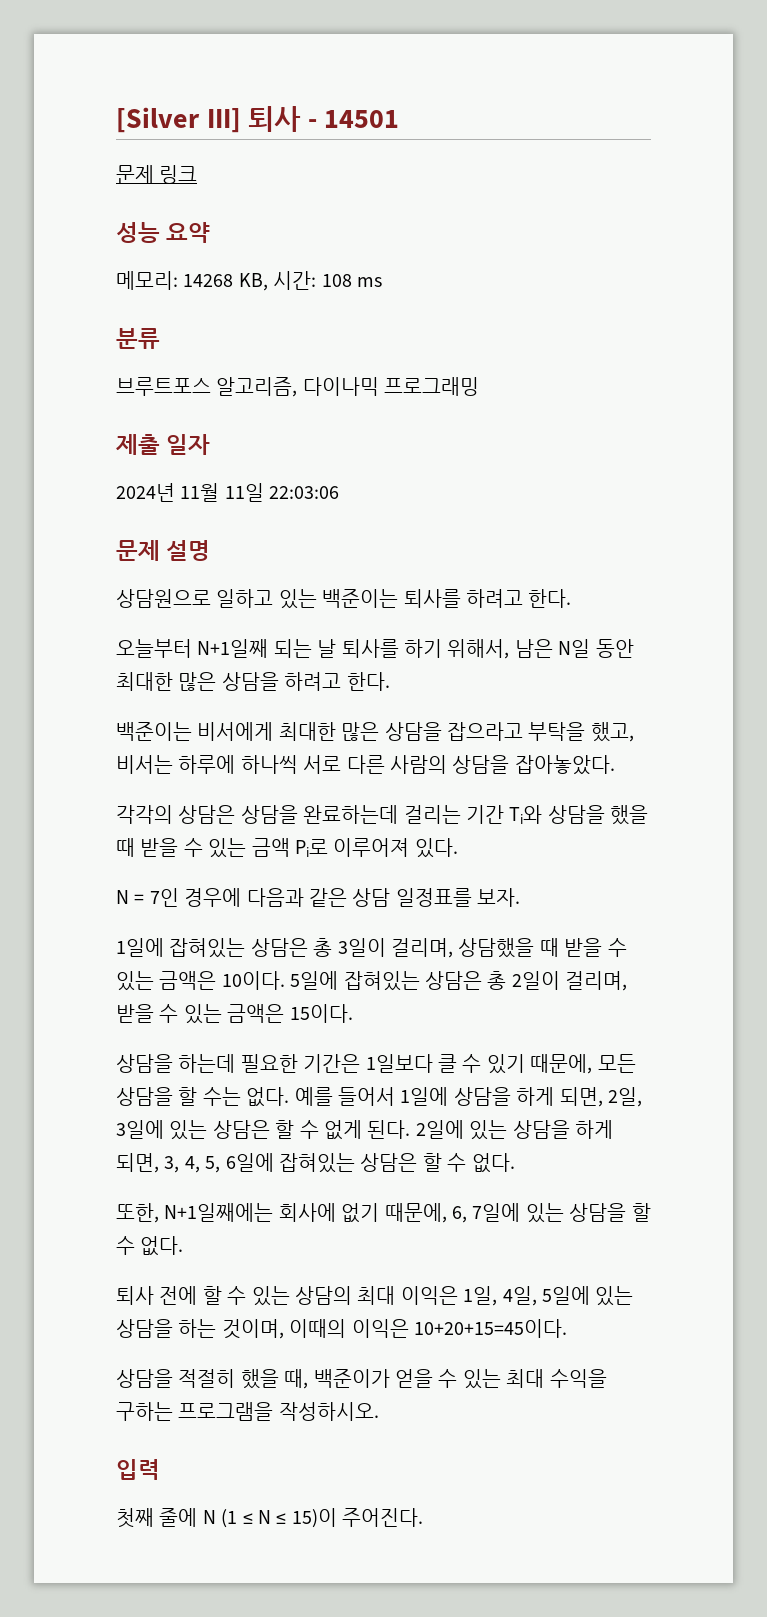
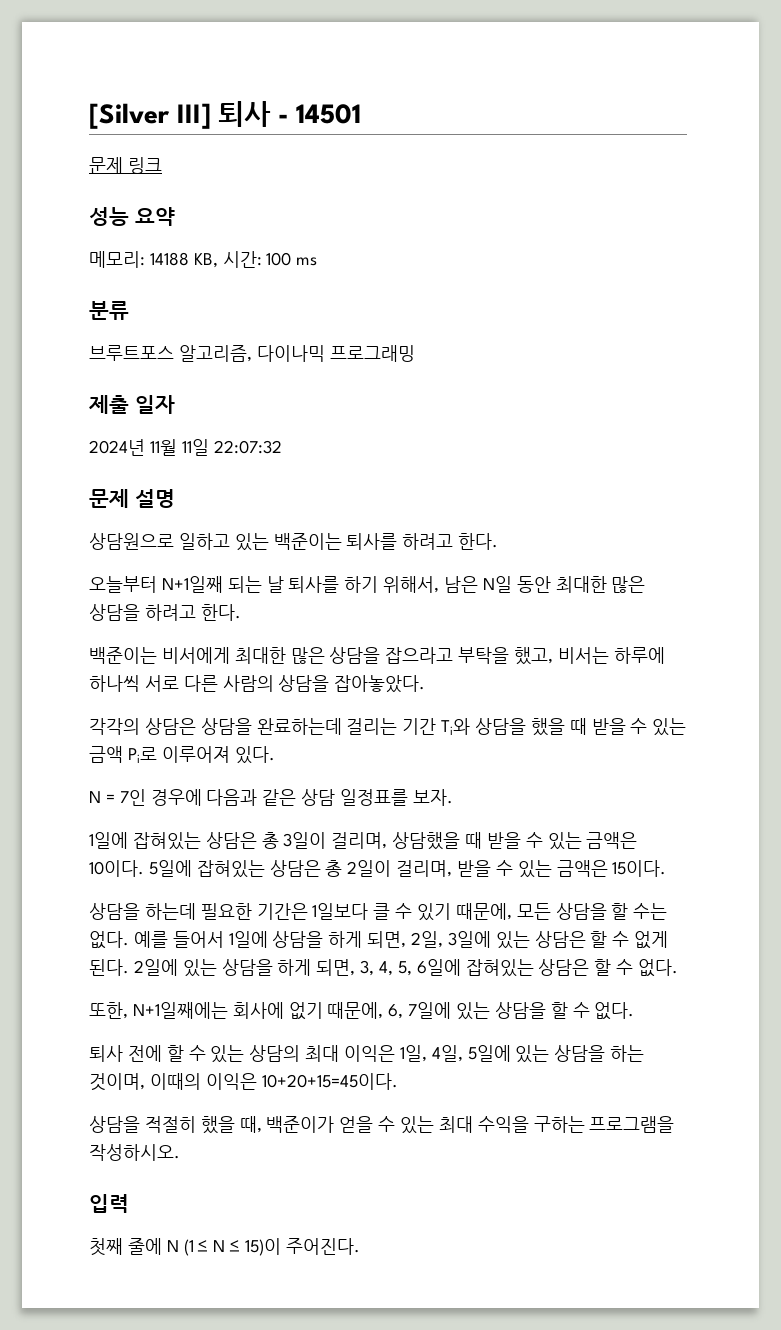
[183,274,234,287] 14268 -> [149,252,189,266] 14188
[321,274,352,287] 108 -> [266,252,292,266] 100
[269,486,340,499] 22:03:06 -> [213,440,282,454] 22:07:32

